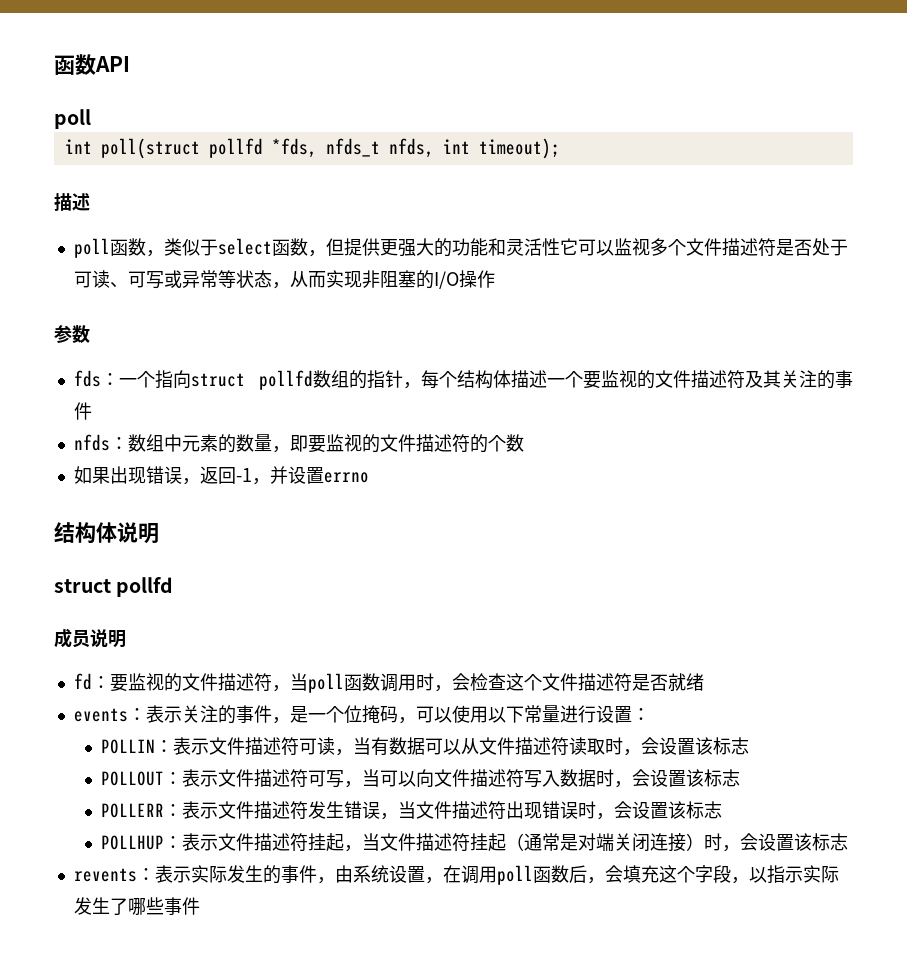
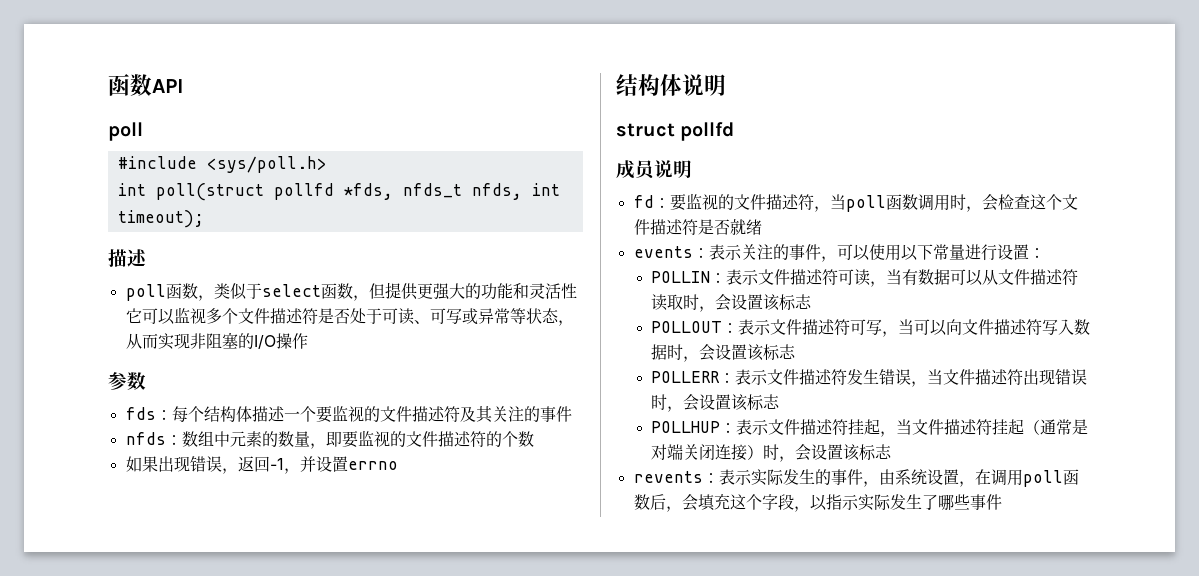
(91, 119) none -> [117,156,327,173] // #include <sys/poll.h>
[118,370,422,390] 一个指向struct pollfd数组的指针， -> (172, 415) none
[289,705,416,724] 是一个位掩码， -> (837, 259) none

